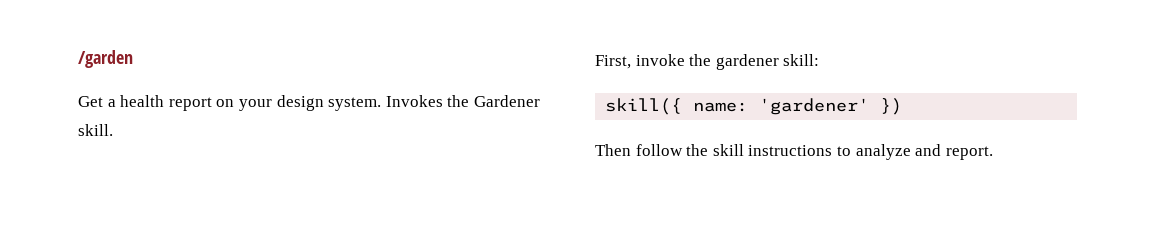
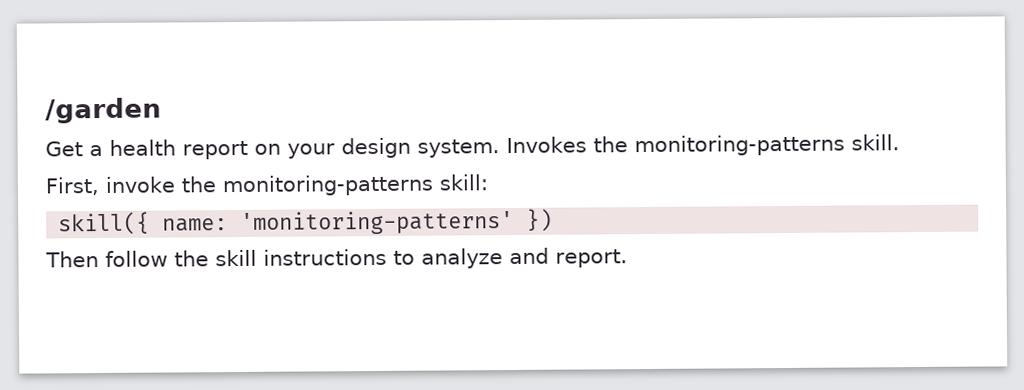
[473,95,540,107] Gardener -> [633,134,845,157] monitoring-patterns
[715,54,779,70] gardener -> [221,174,433,197] monitoring-patterns
[759,98,870,115] 'gardener' -> [240,209,515,235] 'monitoring-patterns'

